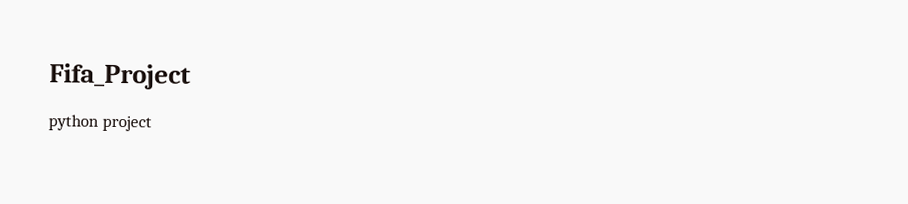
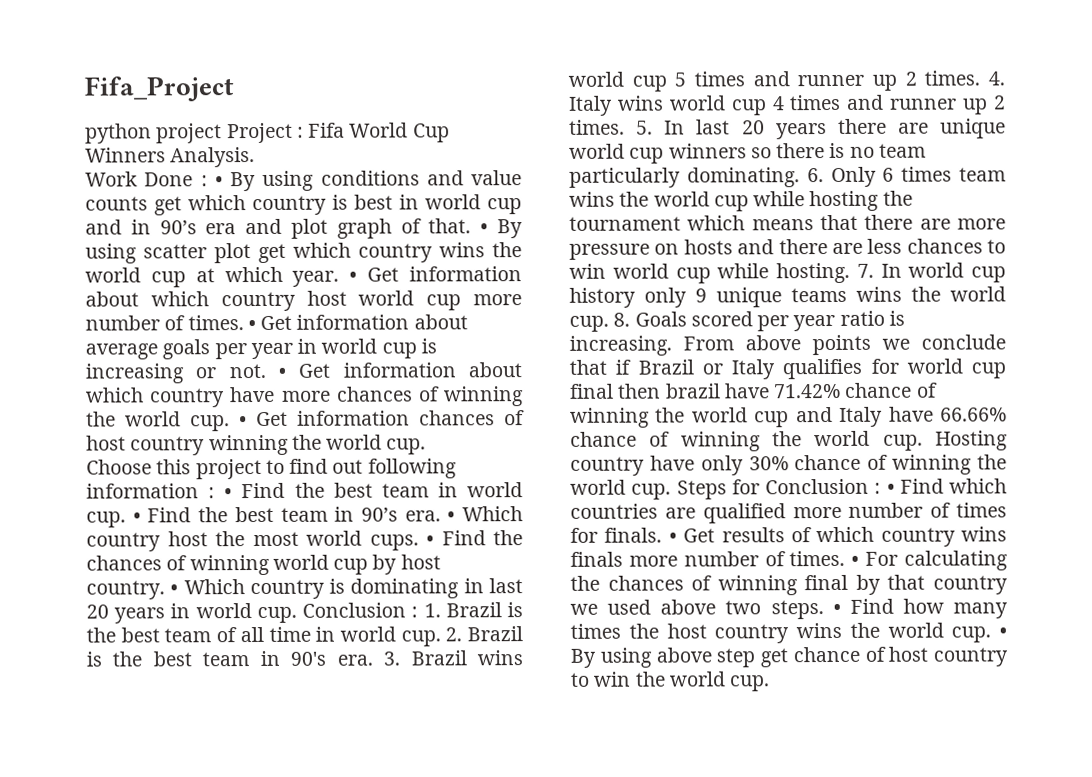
(152, 123) none -> [226,122,450,144] [85,147,256,168] [85,170,522,192] [85,194,522,216] [85,218,524,239] [85,242,522,264] [85,266,522,288] [85,290,522,312] [85,314,468,331] [85,338,437,360] [85,362,522,384] [85,386,524,408] [86,410,525,432] [86,434,427,456] [86,458,457,480] [86,482,523,499] [86,506,523,528] [86,530,523,552] [86,554,441,576] [86,578,523,600] [86,602,523,624] [86,626,523,647] [86,650,523,667] [568,70,1005,92] [568,94,1007,116] [569,118,1006,140] [569,142,926,164] [569,166,1006,188] [569,190,913,212] [569,214,1006,231] [569,238,1006,260] [569,262,1006,284] [569,286,1006,308] [569,310,905,332] [569,334,1006,356] [569,358,1006,380] [569,382,938,399] [570,406,1007,428] [570,430,1008,452] [570,454,1007,476] [570,478,1007,500] [570,502,1007,524] [570,526,1007,547] [570,550,1008,571] [570,574,1008,596] [570,598,1008,620] [570,622,1007,644] [570,646,1008,668] [570,671,771,692] Project : Fifa World Cup Winners Analysis. // Work Done : • By using conditions and value counts get which country is best in world cup and in 90’s era and plot graph of that. • By using scatter plot get which country wins the world cup at which year. • Get information about which country host world cup more number of times. • Get information about average goals per year in world cup is increasing or not. • Get information about which country have more chances of winning the world cup. • Get information chances of host country winning the world cup. // Choose this project to find out following information : • Find the best team in world cup. • Find the best team in 90’s era. • Which country host the most world cups. • Find the chances of winning world cup by host country. • Which country is dominating in last 20 years in world cup. Conclusion : 1. Brazil is the best team of all time in world cup. 2. Brazil is the best team in 90's era. 3. Brazil wins world cup 5 times and runner up 2 times. 4. Italy wins world cup 4 times and runner up 2 times. 5. In last 20 years there are unique world cup winners so there is no team particularly dominating. 6. Only 6 times team wins the world cup while hosting the tournament which means that there are more pressure on hosts and there are less chances to win world cup while hosting. 7. In world cup history only 9 unique teams wins the world cup. 8. Goals scored per year ratio is increasing. From above points we conclude that if Brazil or Italy qualifies for world cup final then brazil have 71.42% chance of winning the world cup and Italy have 66.66% chance of winning the world cup. Hosting country have only 30% chance of winning the world cup. Steps for Conclusion : • Find which countries are qualified more number of times for finals. • Get results of which country wins finals more number of times. • For calculating the chances of winning final by that country we used above two steps. • Find how many times the host country wins the world cup. • By using above step get chance of host country to win the world cup.

